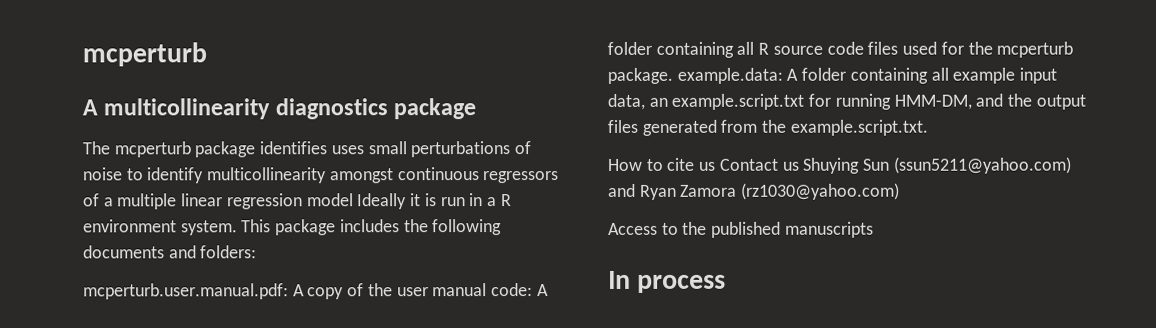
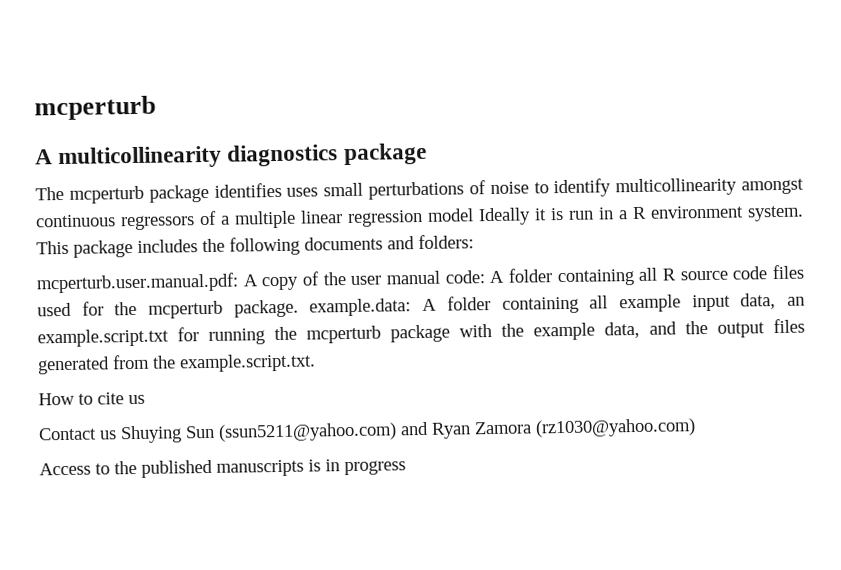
[893,94,972,110] HMM-DM, -> [274,321,640,344] the mcperturb package with the example data,
(717, 166) none -> (145, 399) //
[608,270,727,293] // In process -> [308,459,406,476] is in progress

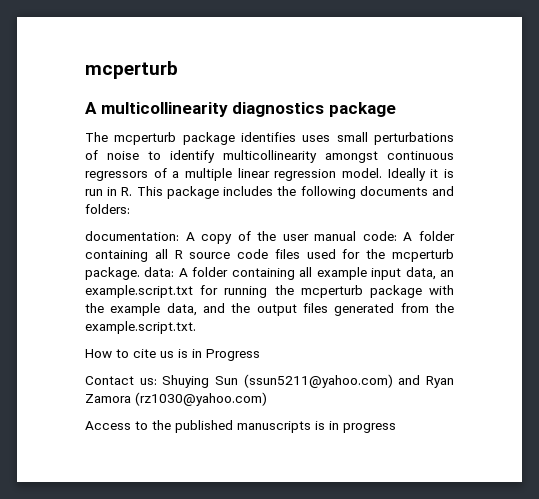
[427,208,474,222] model -> [342,168,382,178] model.
[618,205,804,222] a R environment system. -> [121,187,133,196] R.
[36,272,239,294] mcperturb.user.manual.pdf: -> [85,231,179,241] documentation:
[309,298,412,317] example.data: -> [144,267,175,277] data:
(145, 399) none -> [178,349,260,361] is in Progress
[100,430,117,440] us -> [139,378,157,385] us:

